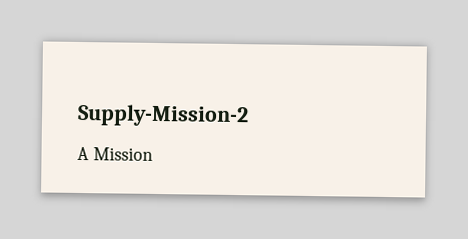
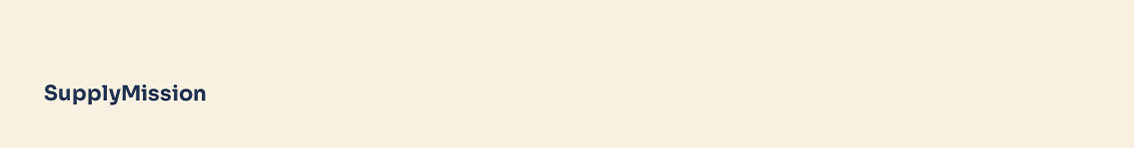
[77,103,249,128] [77,146,153,161] Supply-Mission-2 // A Mission -> [43,83,207,106] SupplyMission

